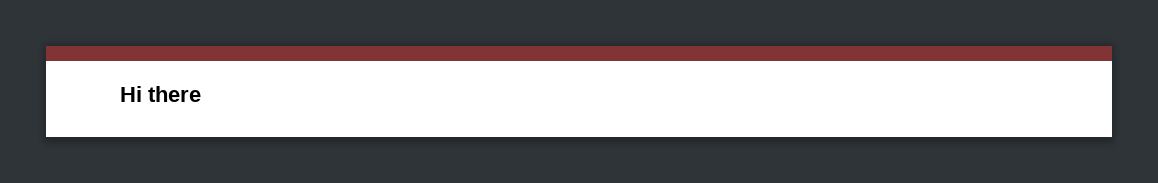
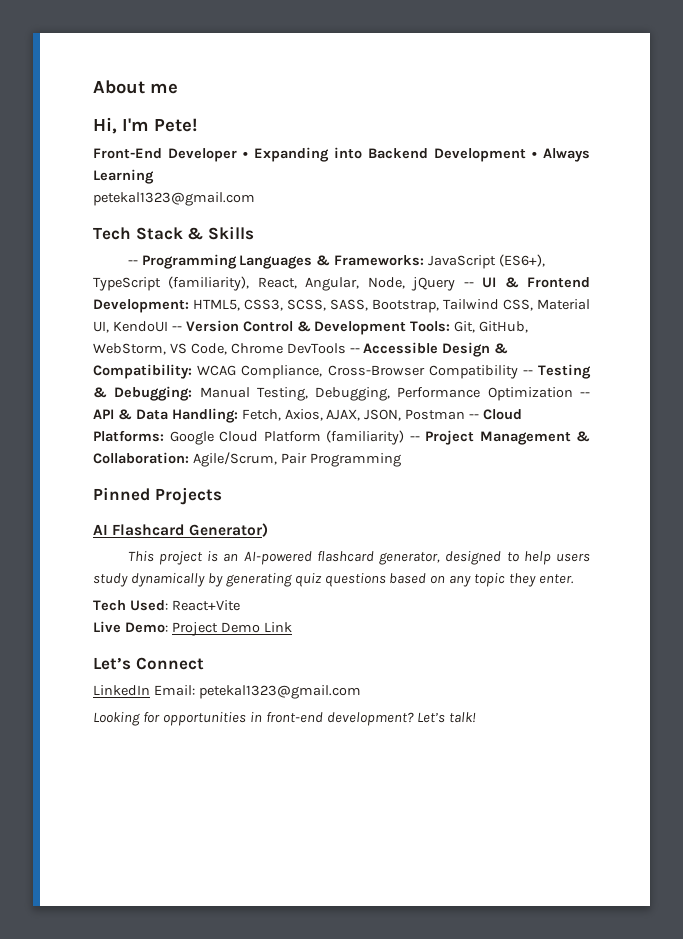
[120,86,201,102] Hi there -> [93,80,178,94] [93,117,197,134] [93,147,590,162] [93,169,154,184] [93,192,255,206] [93,226,254,240] [127,254,546,269] [93,276,591,291] [93,299,590,313] [93,320,529,335] [93,342,509,357] [93,364,591,379] [93,386,590,401] [93,408,523,423] [93,430,590,445] [93,452,401,467] [93,487,222,505] [93,523,269,537] [127,551,591,565] [93,573,575,587] [93,600,240,611] [93,621,292,636] [93,657,204,670] [93,685,361,699] [93,712,477,726] About me // Hi, I'm Pete! // Front-End Developer • Expanding into Backend Development • Always Learning // petekal1323@gmail.com // Tech Stack & Skills // -- Programming Languages & Frameworks: JavaScript (ES6+), TypeScript (familiarity), React, Angular, Node, jQuery -- UI & Frontend Development: HTML5, CSS3, SCSS, SASS, Bootstrap, Tailwind CSS, Material UI, KendoUI -- Version Control & Development Tools: Git, GitHub, WebStorm, VS Code, Chrome DevTools -- Accessible Design & Compatibility: WCAG Compliance, Cross-Browser Compatibility -- Testing & Debugging: Manual Testing, Debugging, Performance Optimization -- API & Data Handling: Fetch, Axios, AJAX, JSON, Postman -- Cloud Platforms: Google Cloud Platform (familiarity) -- Project Management & Collaboration: Agile/Scrum, Pair Programming // Pinned Projects // AI Flashcard Generator) // This project is an AI-powered flashcard generator, designed to help users study dynamically by generating quiz questions based on any topic they enter. // Tech Used: React+Vite // Live Demo: Project Demo Link // Let’s Connect // LinkedIn Email: petekal1323@gmail.com // Looking for opportunities in front-end development? Let’s talk!

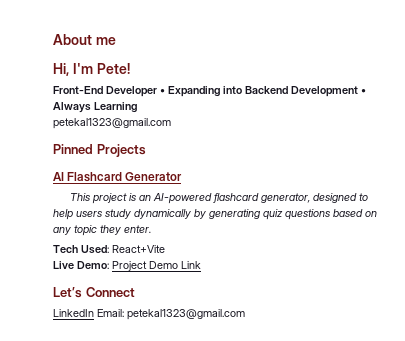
[93,226,254,240] [127,254,546,269] [93,276,591,291] [93,299,590,313] [93,320,529,335] [93,342,509,357] [93,364,591,379] [93,386,590,401] [93,408,523,423] [93,430,590,445] [93,452,401,467] // Tech Stack & Skills // -- Programming Languages & Frameworks: JavaScript (ES6+), TypeScript (familiarity), React, Angular, Node, jQuery -- UI & Frontend Development: HTML5, CSS3, SCSS, SASS, Bootstrap, Tailwind CSS, Material UI, KendoUI -- Version Control & Development Tools: Git, GitHub, WebStorm, VS Code, Chrome DevTools -- Accessible Design & Compatibility: WCAG Compliance, Cross-Browser Compatibility -- Testing & Debugging: Manual Testing, Debugging, Performance Optimization -- API & Data Handling: Fetch, Axios, AJAX, JSON, Postman -- Cloud Platforms: Google Cloud Platform (familiarity) -- Project Management & Collaboration: Agile/Scrum, Pair Programming -> (171, 123) none
[189,523,269,537] Generator) -> [125,172,183,181] Generator
[93,712,477,726] // Looking for opportunities in front-end development? Let’s talk! -> (245, 314) none

